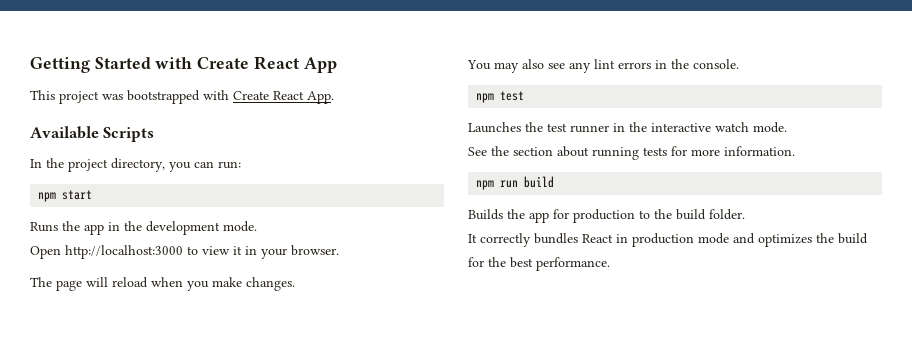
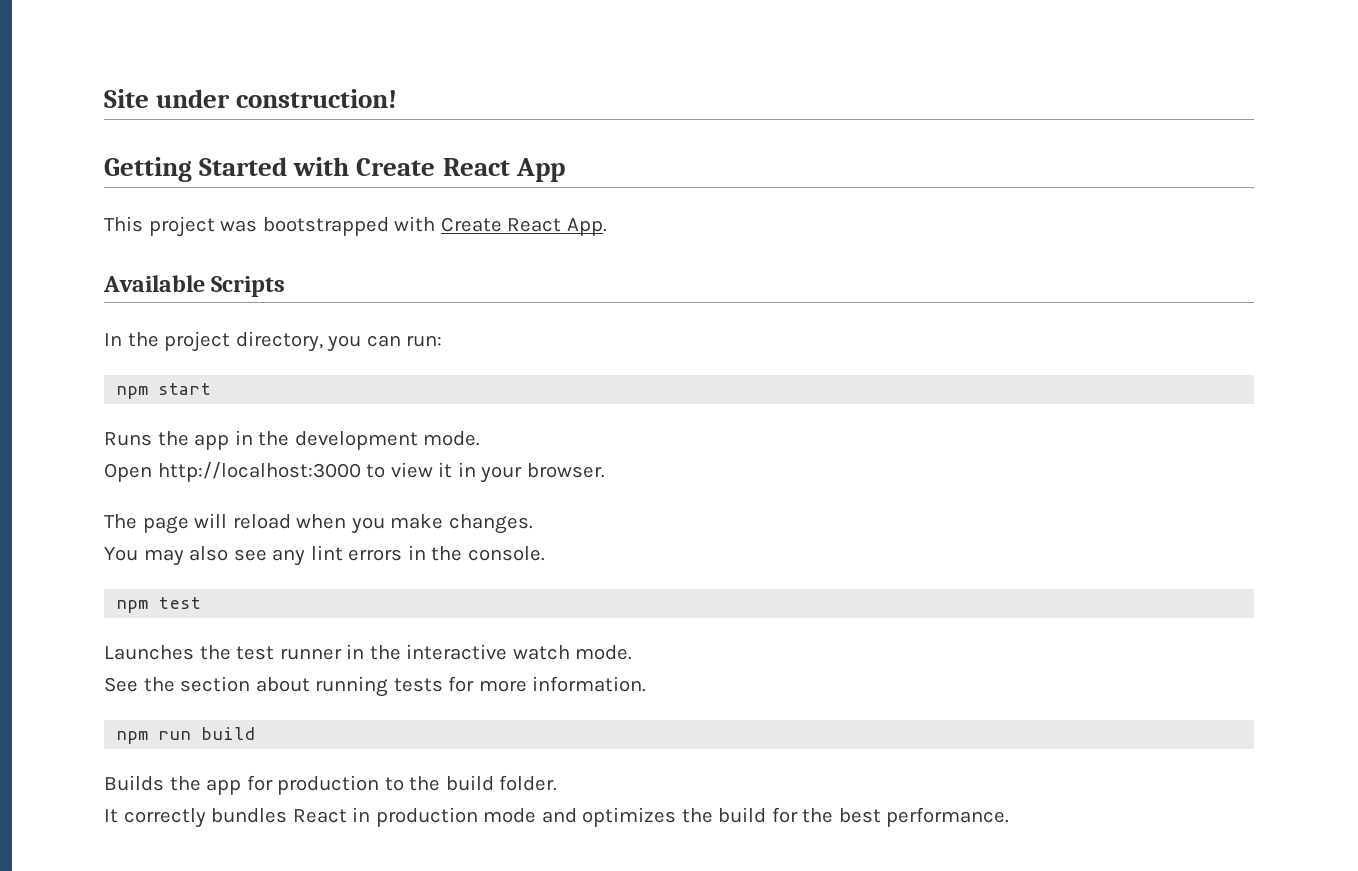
(30, 65) none -> [104,89,398,108] Site under construction! //

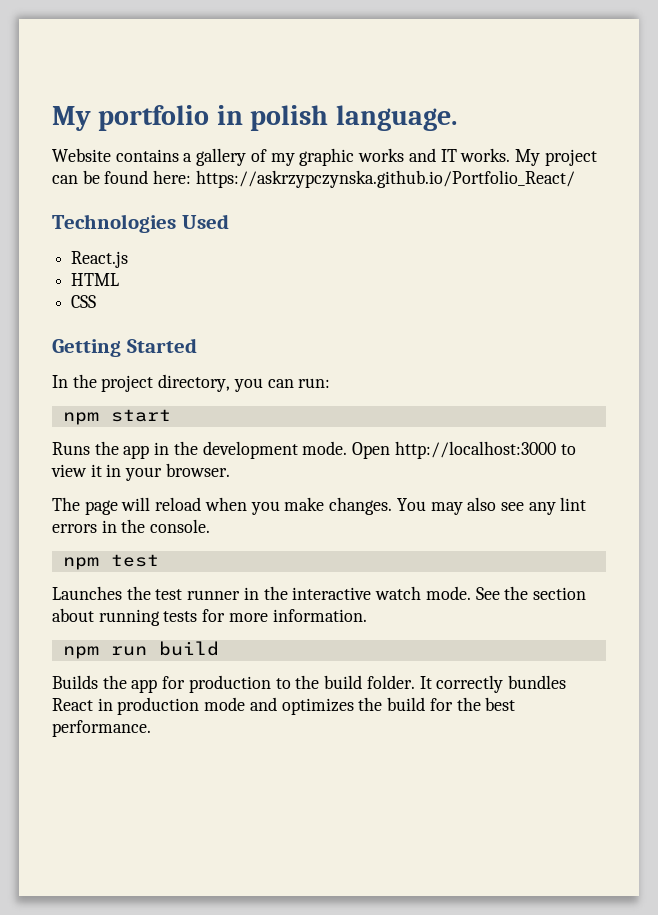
[104,89,398,108] [104,157,565,182] [104,216,607,237] [103,275,286,297] Site under construction! // Getting Started with Create React App // This project was bootstrapped with Create React App. // Available Scripts -> [52,105,457,131] [52,148,597,166] [52,170,575,188] [52,214,229,233] [71,251,129,268] [71,273,120,286] [71,295,97,308] [52,338,197,357] My portfolio in polish language. // Website contains a gallery of my graphic works and IT works. My project can be found here: https://askrzypczynska.github.io/Portfolio_React/ // Technologies Used // React.js // HTML // CSS // Getting Started
(481, 438) // -> (348, 448) none
(533, 524) // -> (393, 506) none
(633, 652) // -> (471, 593) none
(558, 783) // -> (415, 682) none

